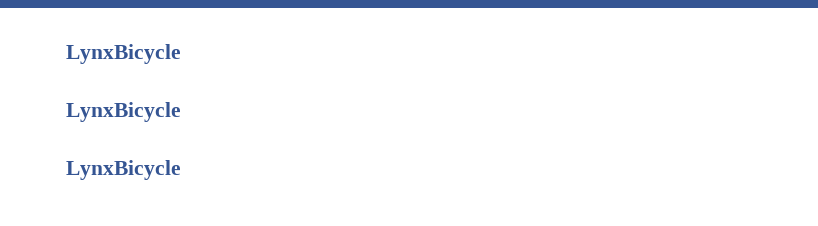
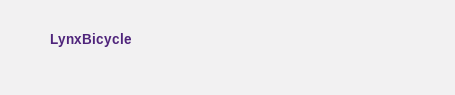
[66,44,181,64] [66,102,181,122] [66,160,181,180] LynxBicycle // LynxBicycle // LynxBicycle -> [50,33,132,47] LynxBicycle

